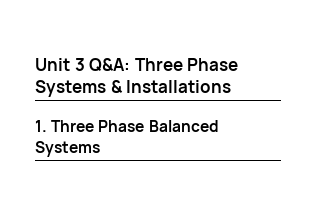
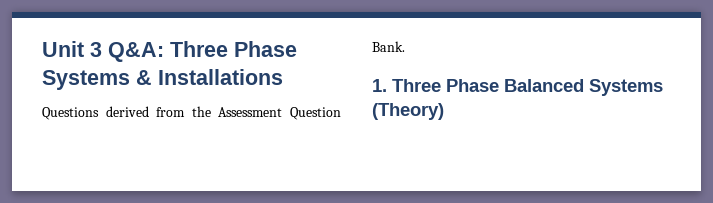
(232, 86) none -> [42,106,341,120] [372,41,405,52] // Questions derived from the Assessment Question Bank.
(100, 149) none -> [372,103,444,120] (Theory)

